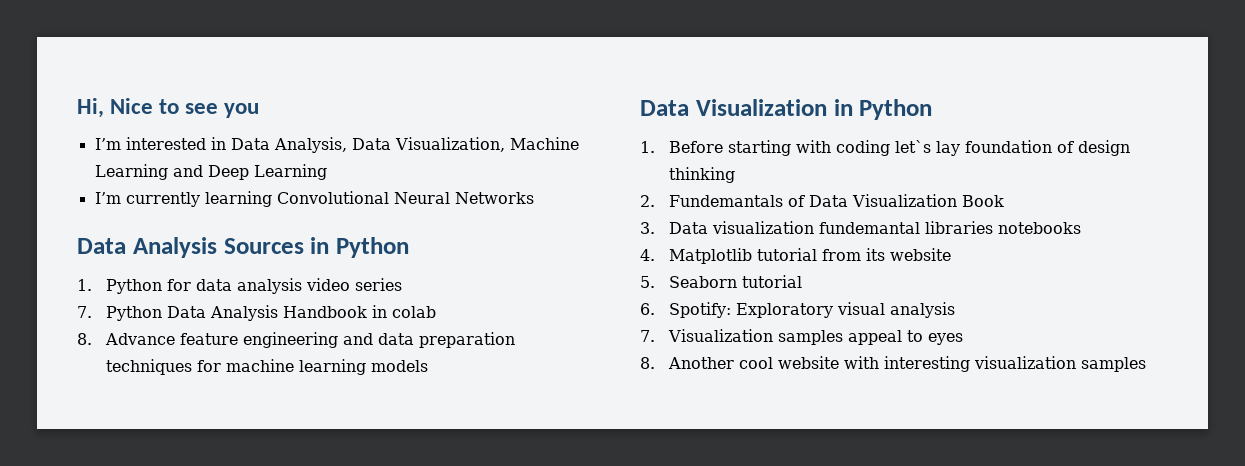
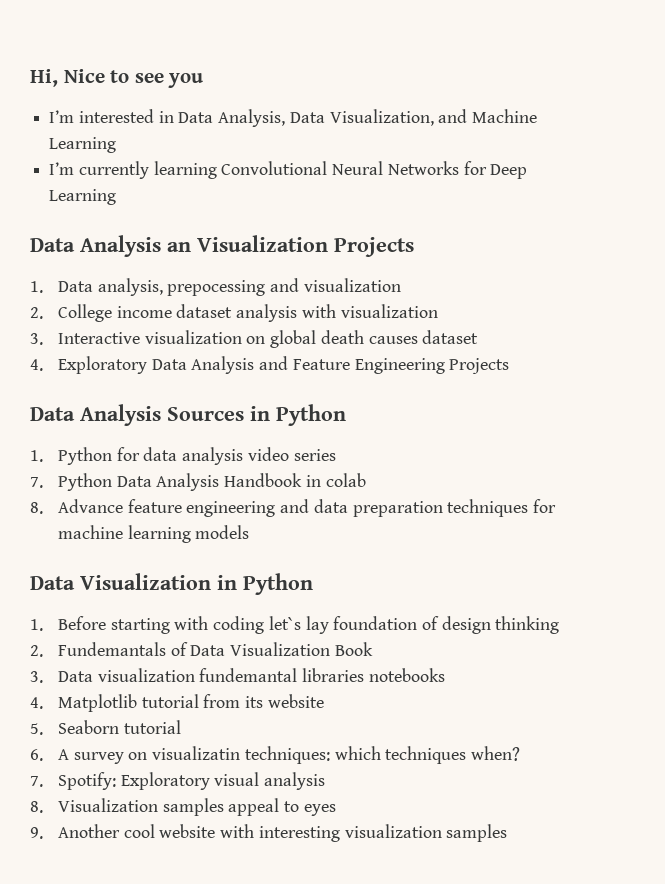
(505, 144) none -> [438,109,468,123] and
[172,164,327,180] and Deep Learning -> (117, 145) none
(534, 198) none -> [463,161,528,179] [49,189,117,205] [30,235,414,257] [30,278,401,296] [30,304,438,322] [30,330,479,348] [30,356,510,374] for Deep Learning // Data Analysis an Visualization Projects // 1. Data analysis, prepocessing and visualization // 2. College income dataset analysis with visualization // 3. Interactive visualization on global death causes dataset // 4. Exploratory Data Analysis and Feature Engineering Projects
(655, 309) none -> [57,746,520,764] [30,776,43,787] A survey on visualizatin techniques: which techniques when? // 7.
[640,330,655,342] 7. -> [30,801,43,813] 8.
[640,357,655,369] 8. -> [30,827,43,839] 9.

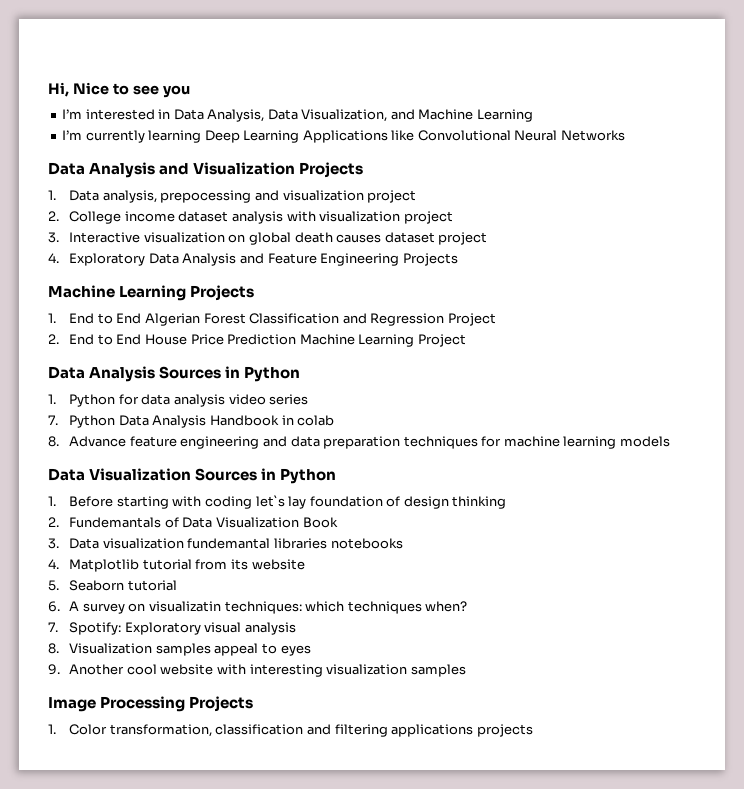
(217, 170) none -> [204,130,415,143] Deep Learning Applications like
[463,161,528,179] [49,189,117,205] [30,235,191,257] for Deep Learning // Data Analysis an -> [48,162,190,178] // Data Analysis and
(401, 285) none -> [367,190,417,203] project
(438, 311) none -> [403,211,453,224] project
(479, 337) none -> [438,232,488,245] project
(510, 366) none -> [48,285,255,301] [48,313,496,326] [48,334,466,347] // Machine Learning Projects // 1. End to End Algerian Forest Classification and Regression Project // 2. End to End House Price Prediction Machine Learning Project
(211, 581) none -> [195,468,258,481] Sources
(508, 833) none -> [48,696,254,712] [48,724,533,737] // Image Processing Projects // 1. Color transformation, classification and filtering applications projects

